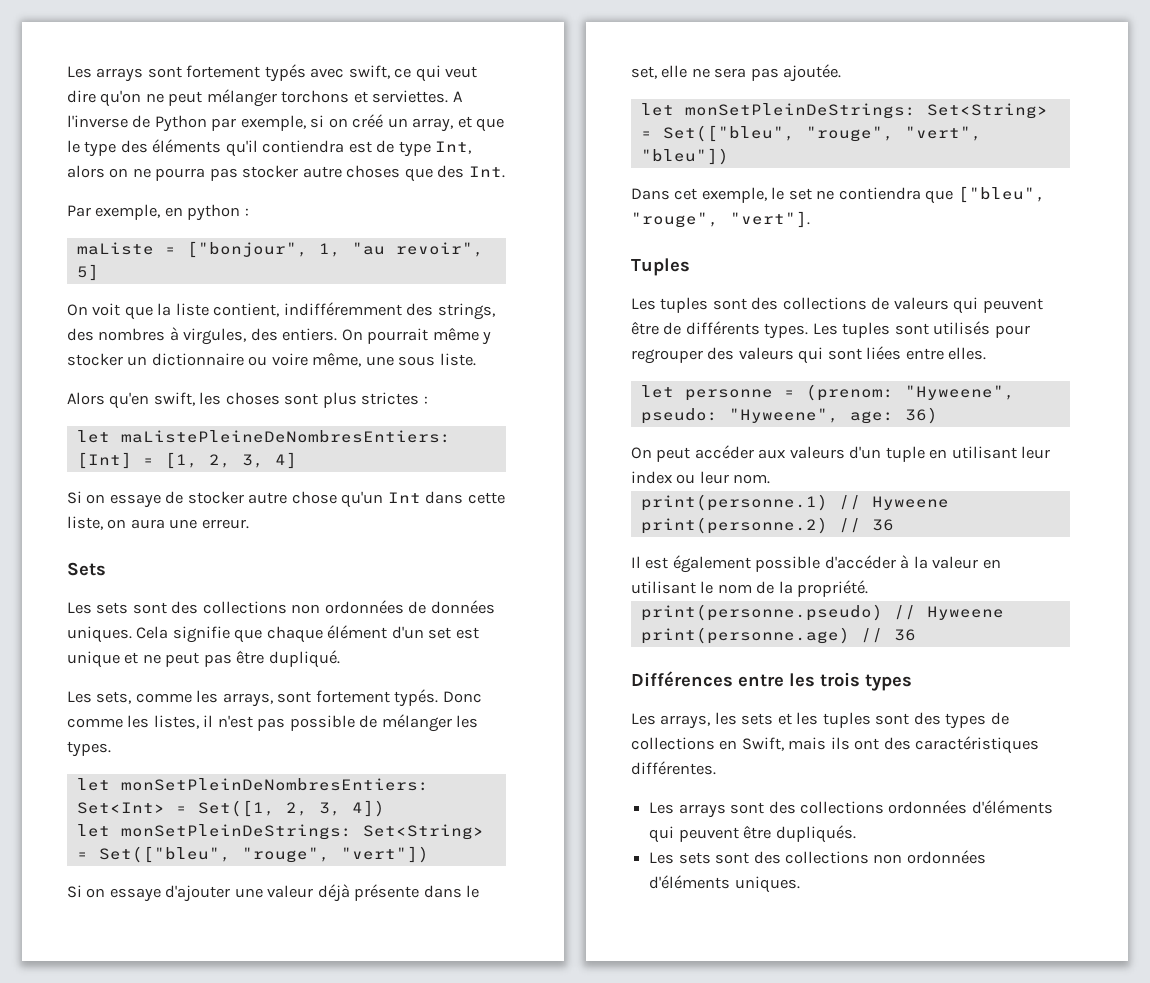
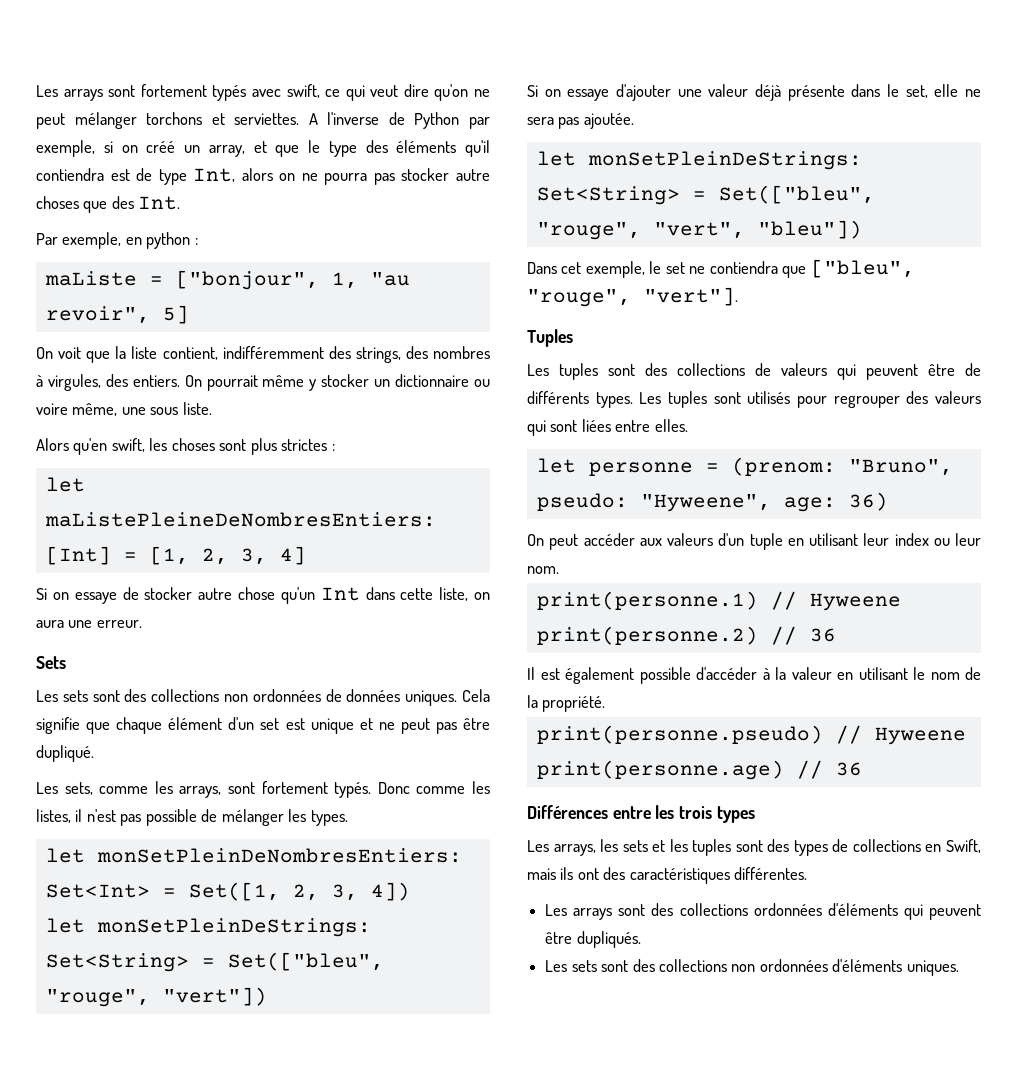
[904,385,1015,400] "Hyweene", -> [848,459,953,476] "Bruno",

